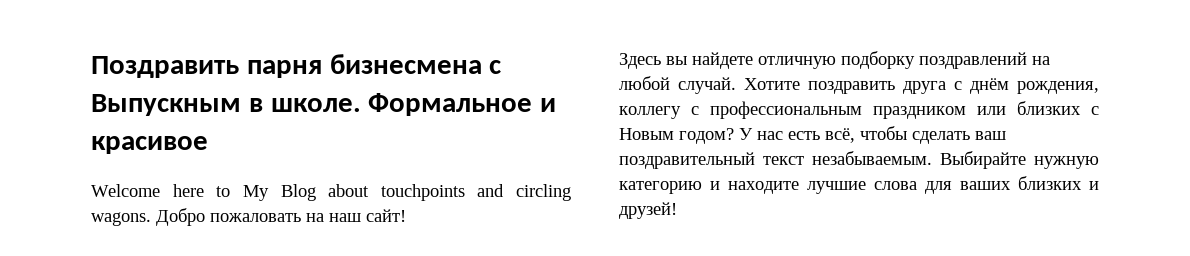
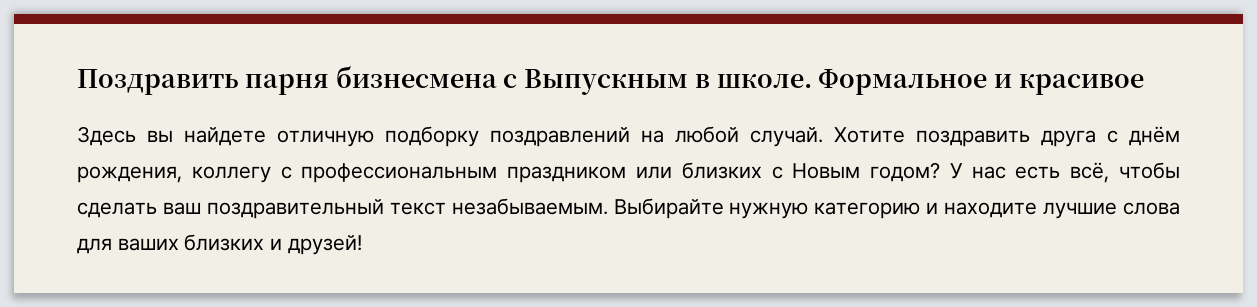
[91,184,571,201] [91,208,406,226] // Welcome here to My Blog about touchpoints and circling wagons. Добро пожаловать на наш сайт! -> (1144, 84) none

